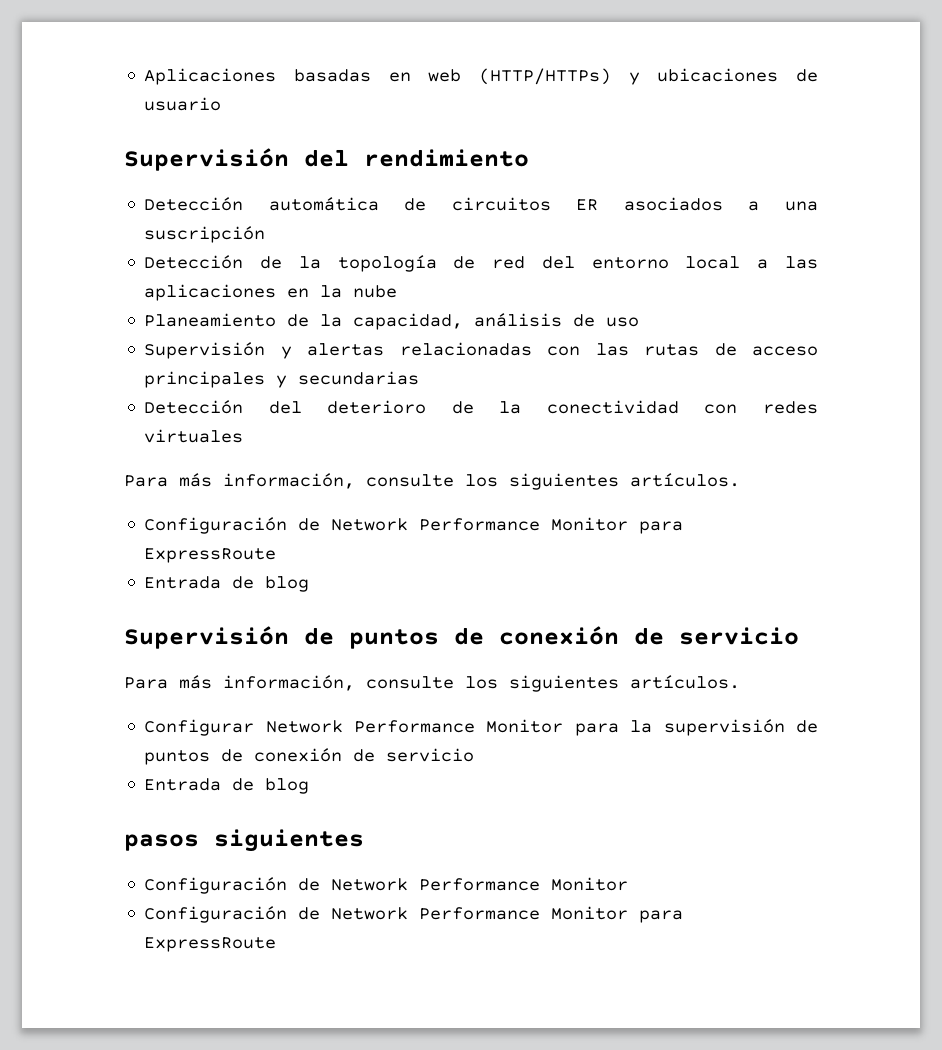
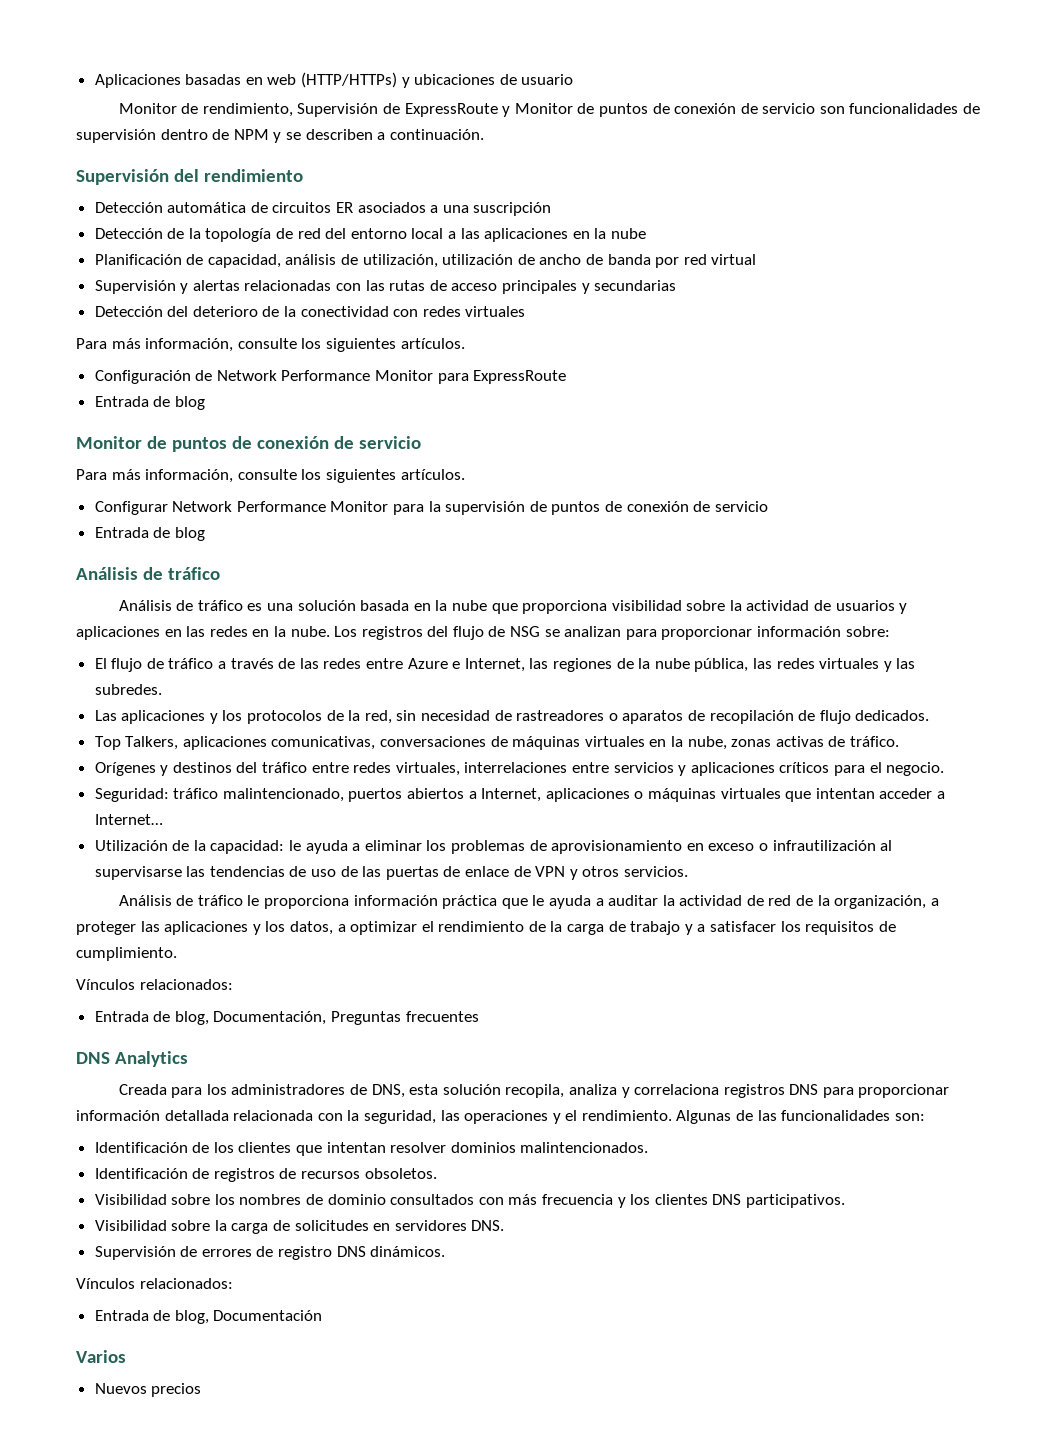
(222, 104) none -> [118,103,981,117] [76,129,484,143] // Monitor de rendimiento, Supervisión de ExpressRoute y Monitor de puntos de conexión de servicio son funcionalidades de supervisión dentro de NPM y se describen a continuación.
[144,313,640,330] Planeamiento de la capacidad, análisis de uso -> [94,254,757,268] Planificación de capacidad, análisis de utilización, utilización de ancho de banda por red virtual
[124,626,289,649] Supervisión -> [76,436,142,449] Monitor
[124,829,364,852] [144,877,629,894] [144,906,684,923] [144,937,277,952] pasos siguientes // Configuración de Network Performance Monitor // Configuración de Network Performance Monitor para ExpressRoute -> [76,567,220,580] [118,600,908,614] [76,626,890,640] [94,658,916,672] [94,684,162,695] [94,710,930,724] [94,736,899,750] [94,762,945,776] [94,788,945,802] [94,814,163,825] [94,840,893,854] [94,866,688,880] [118,895,939,909] [76,921,896,935] [76,947,177,961] [76,979,233,990] [94,1011,479,1025] [76,1051,188,1067] [118,1084,950,1098] [76,1110,925,1124] [94,1142,649,1156] [94,1168,437,1182] [94,1194,845,1208] [94,1220,505,1234] [94,1246,446,1260] [76,1278,233,1289] [94,1310,323,1324] [76,1350,126,1363] [94,1383,202,1397] Análisis de tráfico // Análisis de tráfico es una solución basada en la nube que proporciona visibilidad sobre la actividad de usuarios y aplicaciones en las redes en la nube. Los registros del flujo de NSG se analizan para proporcionar información sobre: // El flujo de tráfico a través de las redes entre Azure e Internet, las regiones de la nube pública, las redes virtuales y las subredes. // Las aplicaciones y los protocolos de la red, sin necesidad de rastreadores o aparatos de recopilación de flujo dedicados. // Top Talkers, aplicaciones comunicativas, conversaciones de máquinas virtuales en la nube, zonas activas de tráfico. // Orígenes y destinos del tráfico entre redes virtuales, interrelaciones entre servicios y aplicaciones críticos para el negocio. // Seguridad: tráfico malintencionado, puertos abiertos a Internet, aplicaciones o máquinas virtuales que intentan acceder a Internet… // Utilización de la capacidad: le ayuda a eliminar los problemas de aprovisionamiento en exceso o infrautilización al supervisarse las tendencias de uso de las puertas de enlace de VPN y otros servicios. // Análisis de tráfico le proporciona información práctica que le ayuda a auditar la actividad de red de la organización, a proteger las aplicaciones y los datos, a optimizar el rendimiento de la carga de trabajo y a satisfacer los requisitos de cumplimiento. // Vínculos relacionados: // Entrada de blog, Documentación, Preguntas frecuentes // DNS Analytics // Creada para los administradores de DNS, esta solución recopila, analiza y correlaciona registros DNS para proporcionar información detallada relacionada con la seguridad, las operaciones y el rendimiento. Algunas de las funcionalidades son: // Identificación de los clientes que intentan resolver dominios malintencionados. // Identificación de registros de recursos obsoletos. // Visibilidad sobre los nombres de dominio consultados con más frecuencia y los clientes DNS participativos. // Visibilidad sobre la carga de solicitudes en servidores DNS. // Supervisión de errores de registro DNS dinámicos. // Vínculos relacionados: // Entrada de blog, Documentación // Varios // Nuevos precios

